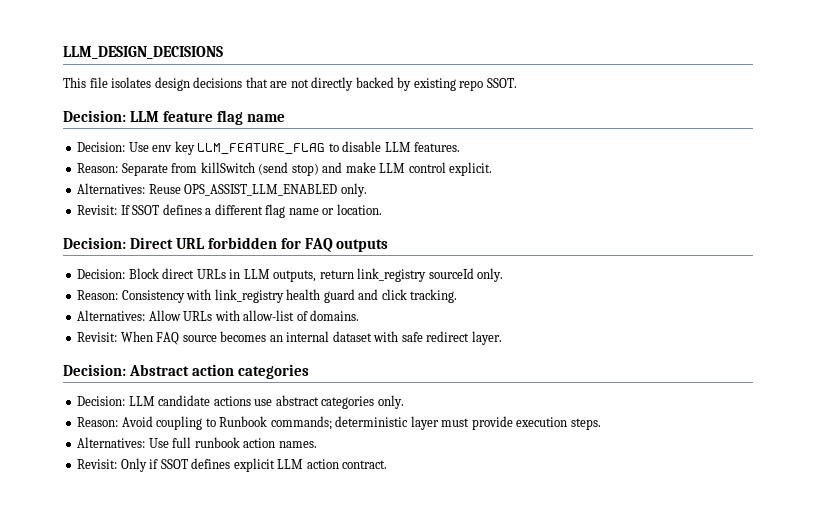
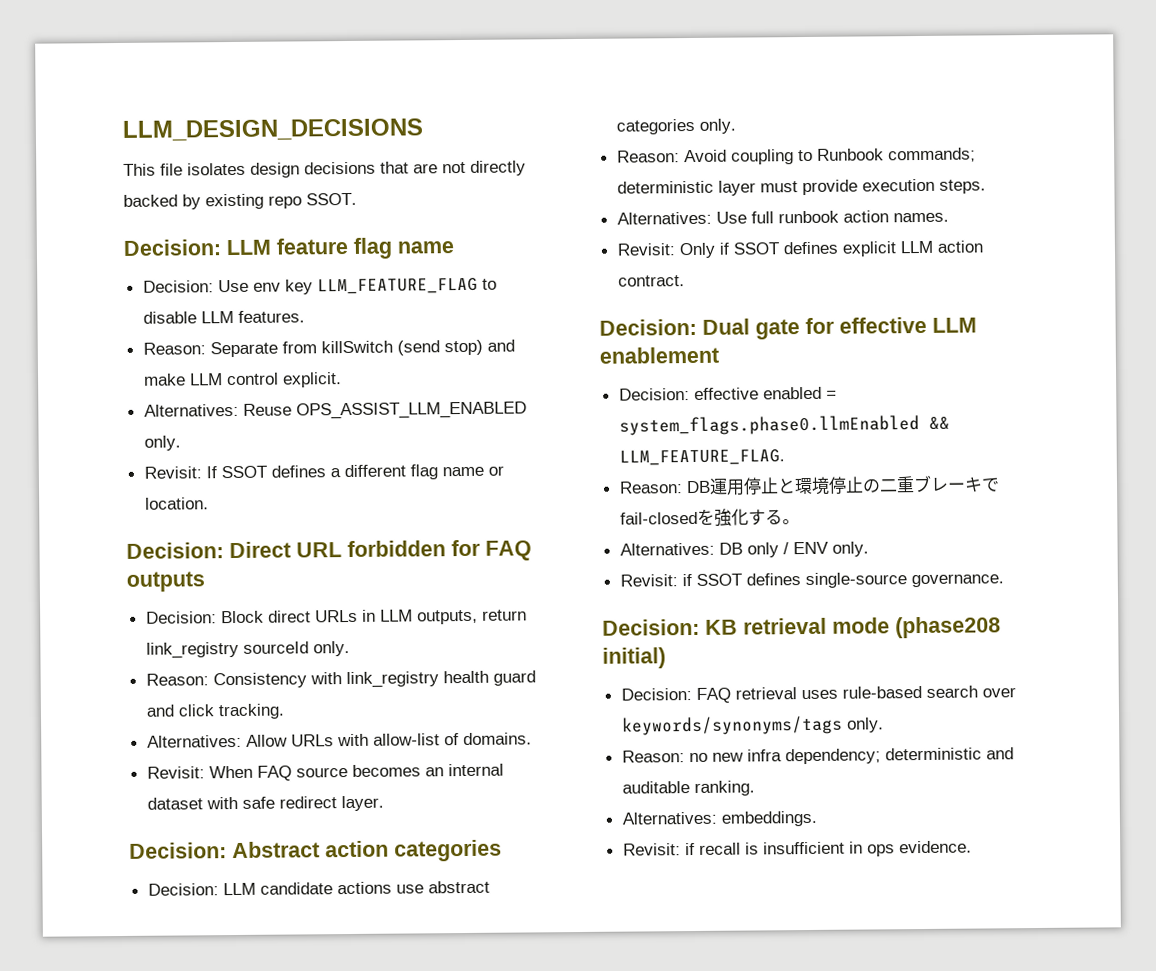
(388, 464) none -> [599,316,977,340] [599,346,719,364] [618,386,837,401] [618,415,950,436] [618,449,785,466] [618,474,1000,496] [619,508,800,527] [619,541,869,558] [619,572,1004,589] [602,616,1001,639] [602,647,666,669] [620,685,1016,703] [621,715,884,736] [621,747,1014,765] [621,780,755,797] [621,810,817,827] [622,840,972,857] // Decision: Dual gate for effective LLM enablement // Decision: effective enabled = system_flags.phase0.llmEnabled && LLM_FEATURE_FLAG. // Reason: DB運用停止と環境停止の二重ブレーキでfail-closedを強化する。 // Alternatives: DB only / ENV only. // Revisit: if SSOT defines single-source governance. // Decision: KB retrieval mode (phase208 initial) // Decision: FAQ retrieval uses rule-based search over keywords/synonyms/tags only. // Reason: no new infra dependency; deterministic and auditable ranking. // Alternatives: embeddings. // Revisit: if recall is insufficient in ops evidence.

